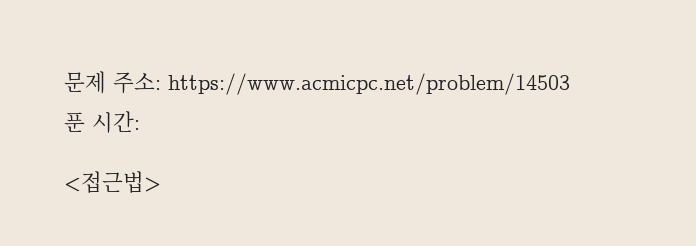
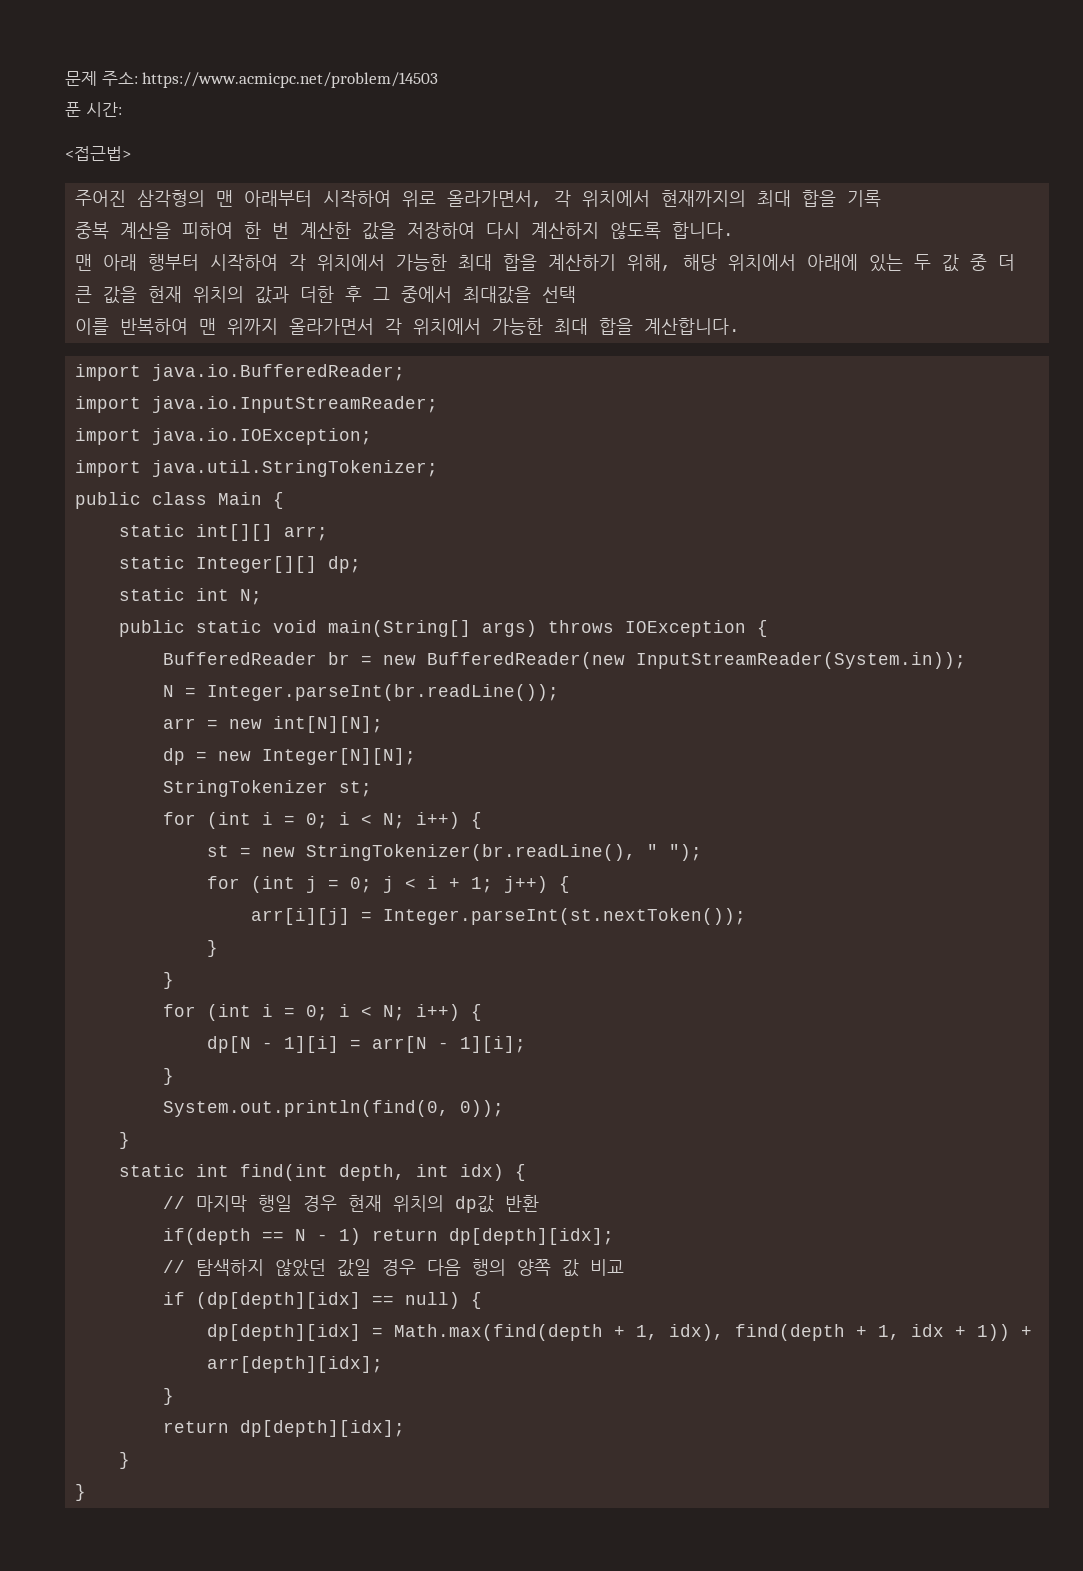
(161, 182) none -> [75,190,882,207] [75,222,735,240] [75,254,1016,272] [75,286,577,304] [75,318,741,335] [75,364,406,381] [75,396,439,413] [75,428,373,445] [75,460,439,477] [75,492,285,509] [119,524,329,541] [119,556,362,573] [119,588,263,605] [119,620,769,637] [163,652,967,669] [163,684,560,701] [163,716,384,733] [163,748,417,765] [163,780,373,797] [163,812,483,829] [207,844,703,861] [207,876,571,893] [251,908,747,925] [207,940,219,957] [163,972,175,989] [163,1004,483,1021] [207,1036,527,1053] [163,1068,175,1085] [163,1100,505,1117] [119,1132,131,1149] [119,1164,527,1181] [163,1195,540,1213] [163,1228,615,1245] [163,1259,625,1277] [163,1292,483,1309] [207,1324,1033,1341] [207,1356,384,1373] [163,1388,175,1405] [163,1420,406,1437] [119,1452,131,1469] [75,1484,87,1501] // 주어진 삼각형의 맨 아래부터 시작하여 위로 올라가면서, 각 위치에서 현재까지의 최대 합을 기록 // 중복 계산을 피하여 한 번 계산한 값을 저장하여 다시 계산하지 않도록 합니다. // 맨 아래 행부터 시작하여 각 위치에서 가능한 최대 합을 계산하기 위해, 해당 위치에서 아래에 있는 두 값 중 더 큰 값을 현재 위치의 값과 더한 후 그 중에서 최대값을 선택 // 이를 반복하여 맨 위까지 올라가면서 각 위치에서 가능한 최대 합을 계산합니다. // import java.io.BufferedReader; // import java.io.InputStreamReader; // import java.io.IOException; // import java.util.StringTokenizer; // public class Main { // static int[][] arr; // static Integer[][] dp; // static int N; // public static void main(String[] args) throws IOException { // BufferedReader br = new BufferedReader(new InputStreamReader(System.in)); // N = Integer.parseInt(br.readLine()); // arr = new int[N][N]; // dp = new Integer[N][N]; // StringTokenizer st; // for (int i = 0; i < N; i++) { // st = new StringTokenizer(br.readLine(), " "); // for (int j = 0; j < i + 1; j++) { // arr[i][j] = Integer.parseInt(st.nextToken()); // } // } // for (int i = 0; i < N; i++) { // dp[N - 1][i] = arr[N - 1][i]; // } // System.out.println(find(0, 0)); // } // static int find(int depth, int idx) { // // 마지막 행일 경우 현재 위치의 dp값 반환 // if(depth == N - 1) return dp[depth][idx]; // // 탐색하지 않았던 값일 경우 다음 행의 양쪽 값 비교 // if (dp[depth][idx] == null) { // dp[depth][idx] = Math.max(find(depth + 1, idx), find(depth + 1, idx + 1)) + arr[depth][idx]; // } // return dp[depth][idx]; // } // }

